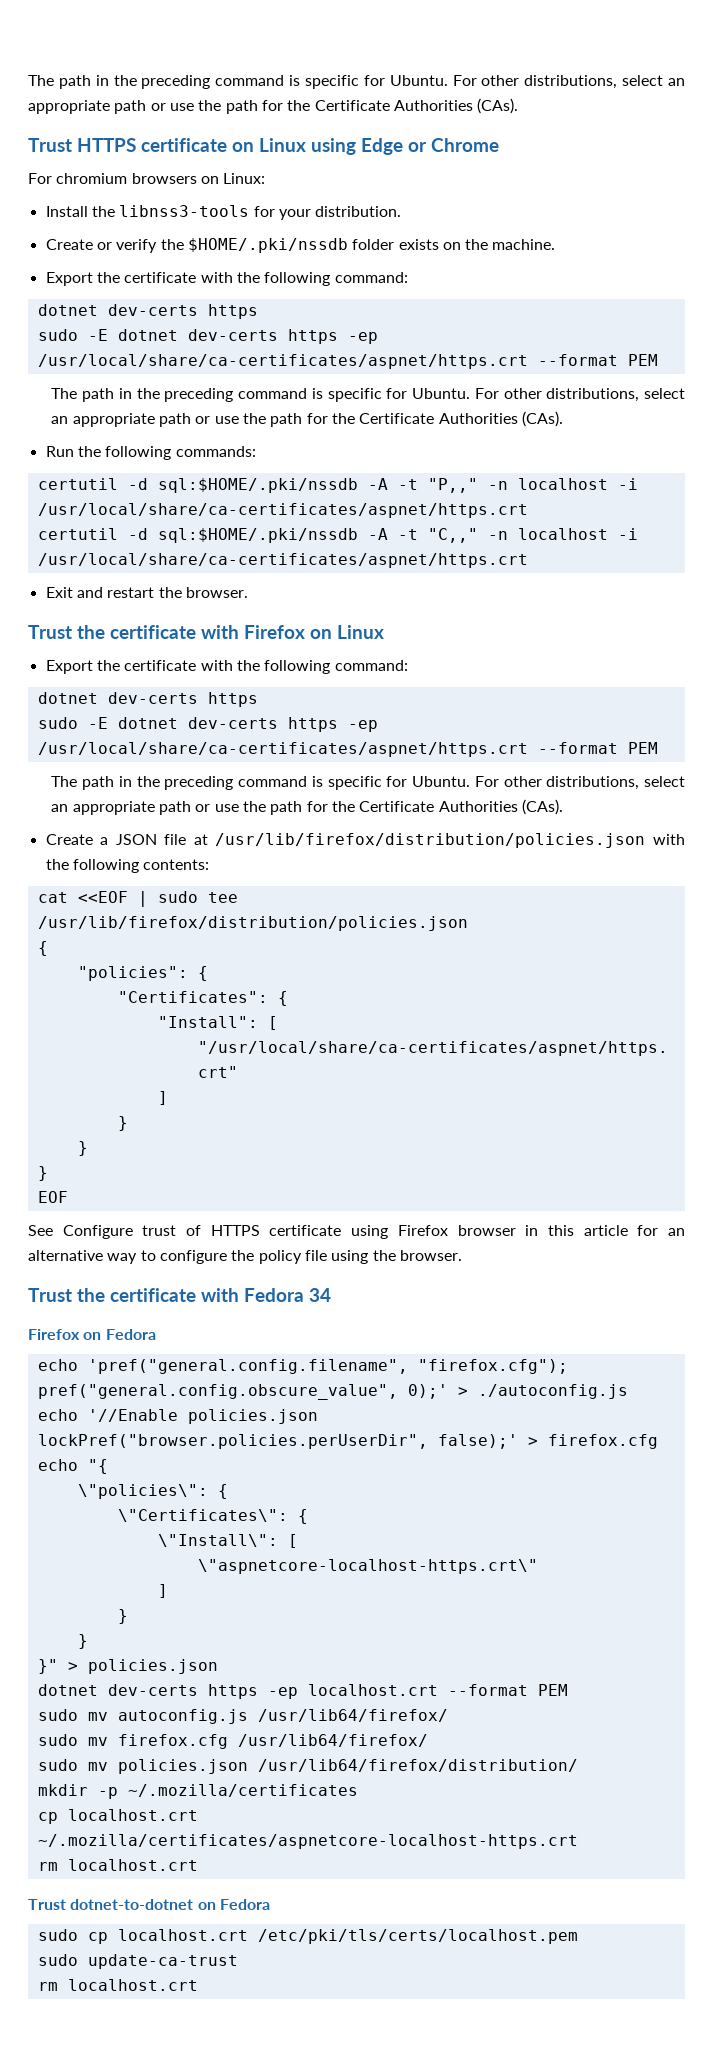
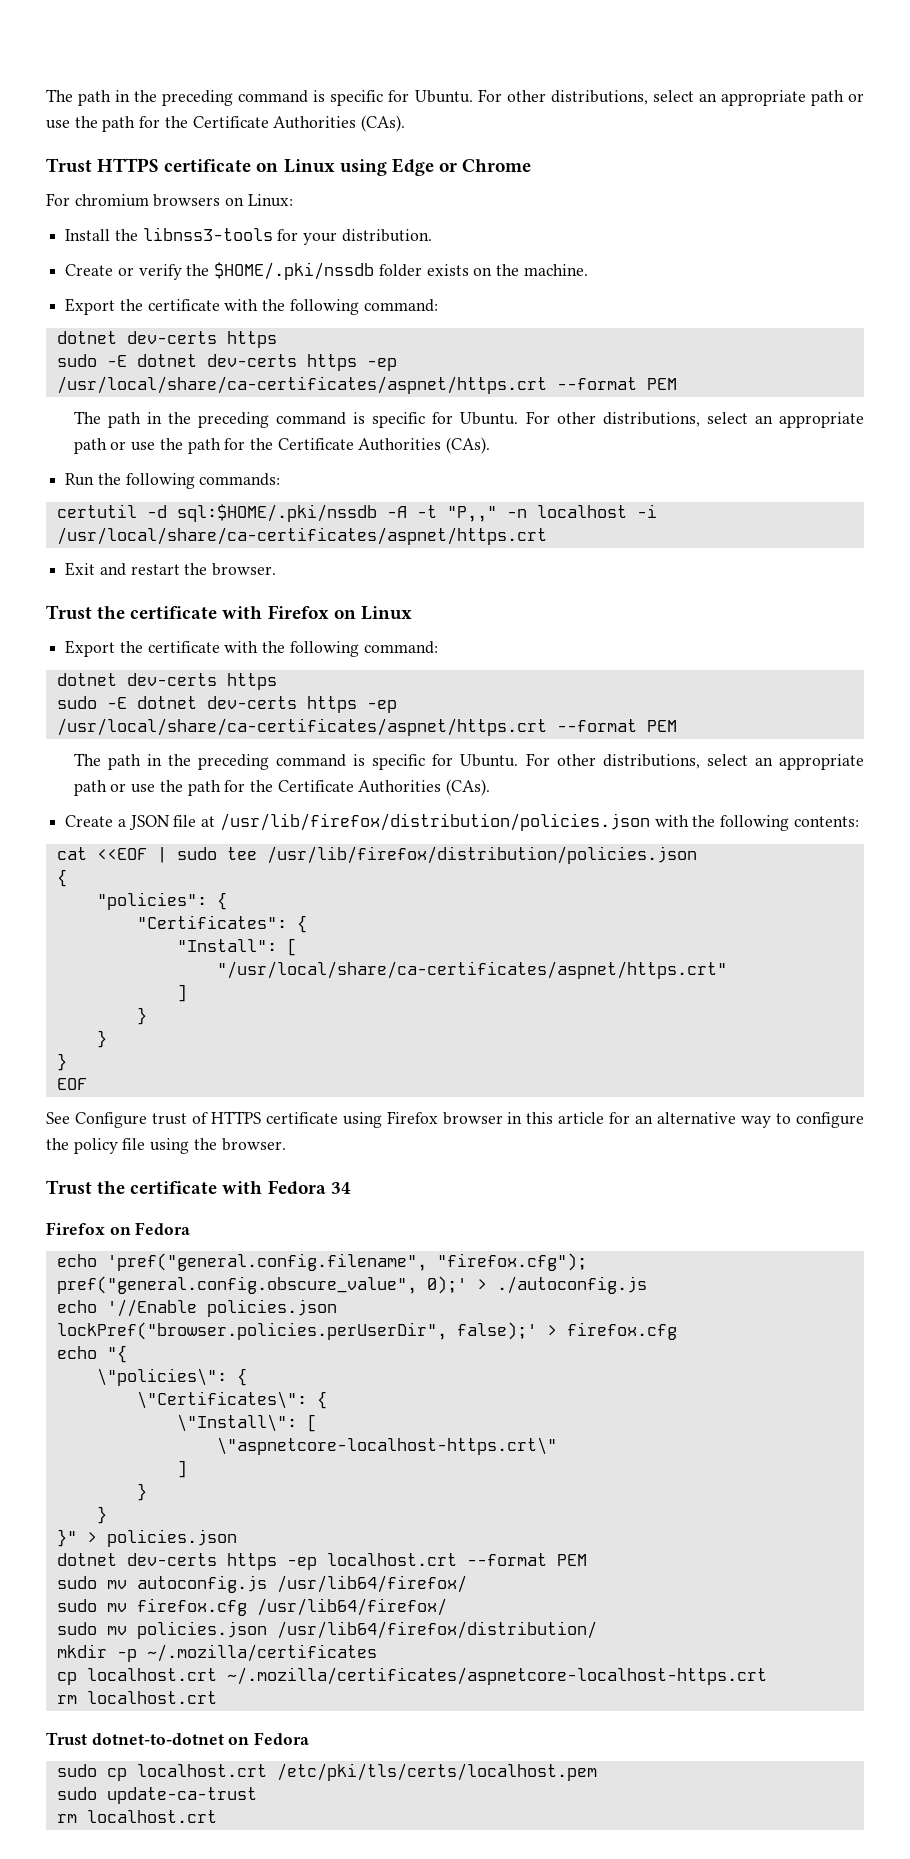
[37,528,638,543] [37,553,528,568] // certutil -d sql:$HOME/.pki/nssdb -A -t "C,," -n localhost -i /usr/local/share/ca-certificates/aspnet/https.crt -> (547, 536) none

